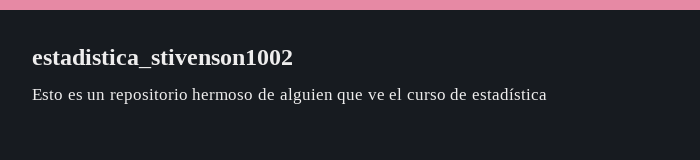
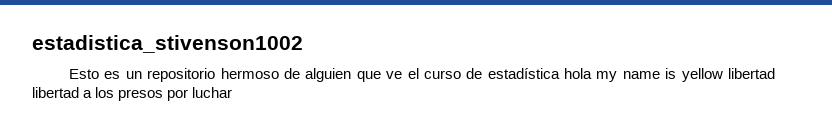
(548, 94) none -> [564,68,775,82] [32,87,233,101] hola my name is yellow libertad libertad a los presos por luchar

